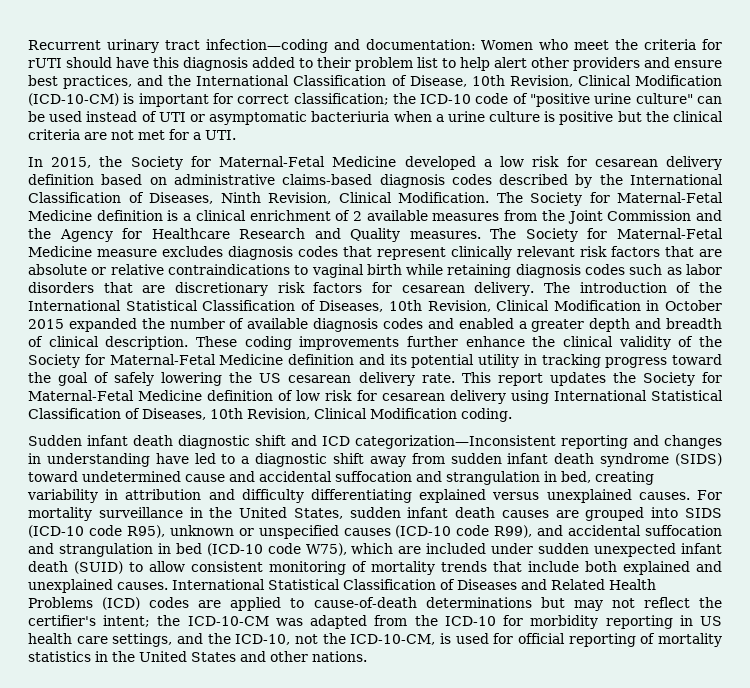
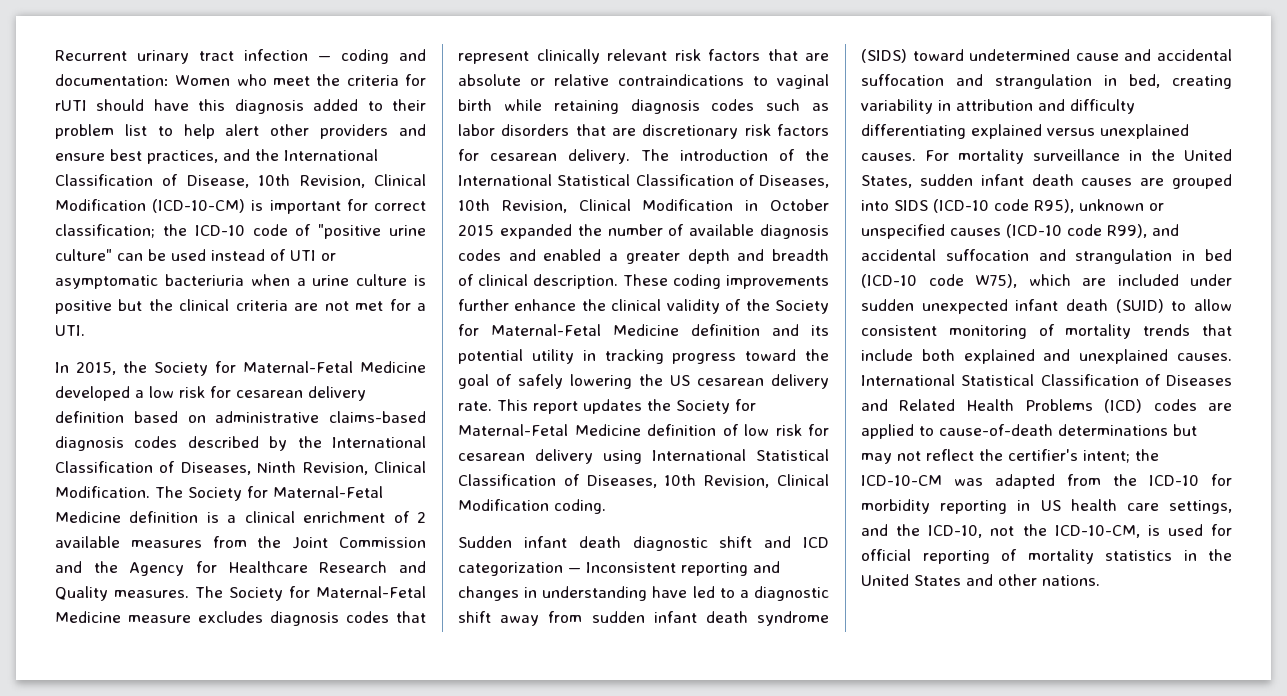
[205,39,328,53] infection—coding -> [244,49,389,64] infection — coding
[355,435,556,449] categorization—Inconsistent -> [458,562,676,576] categorization — Inconsistent

